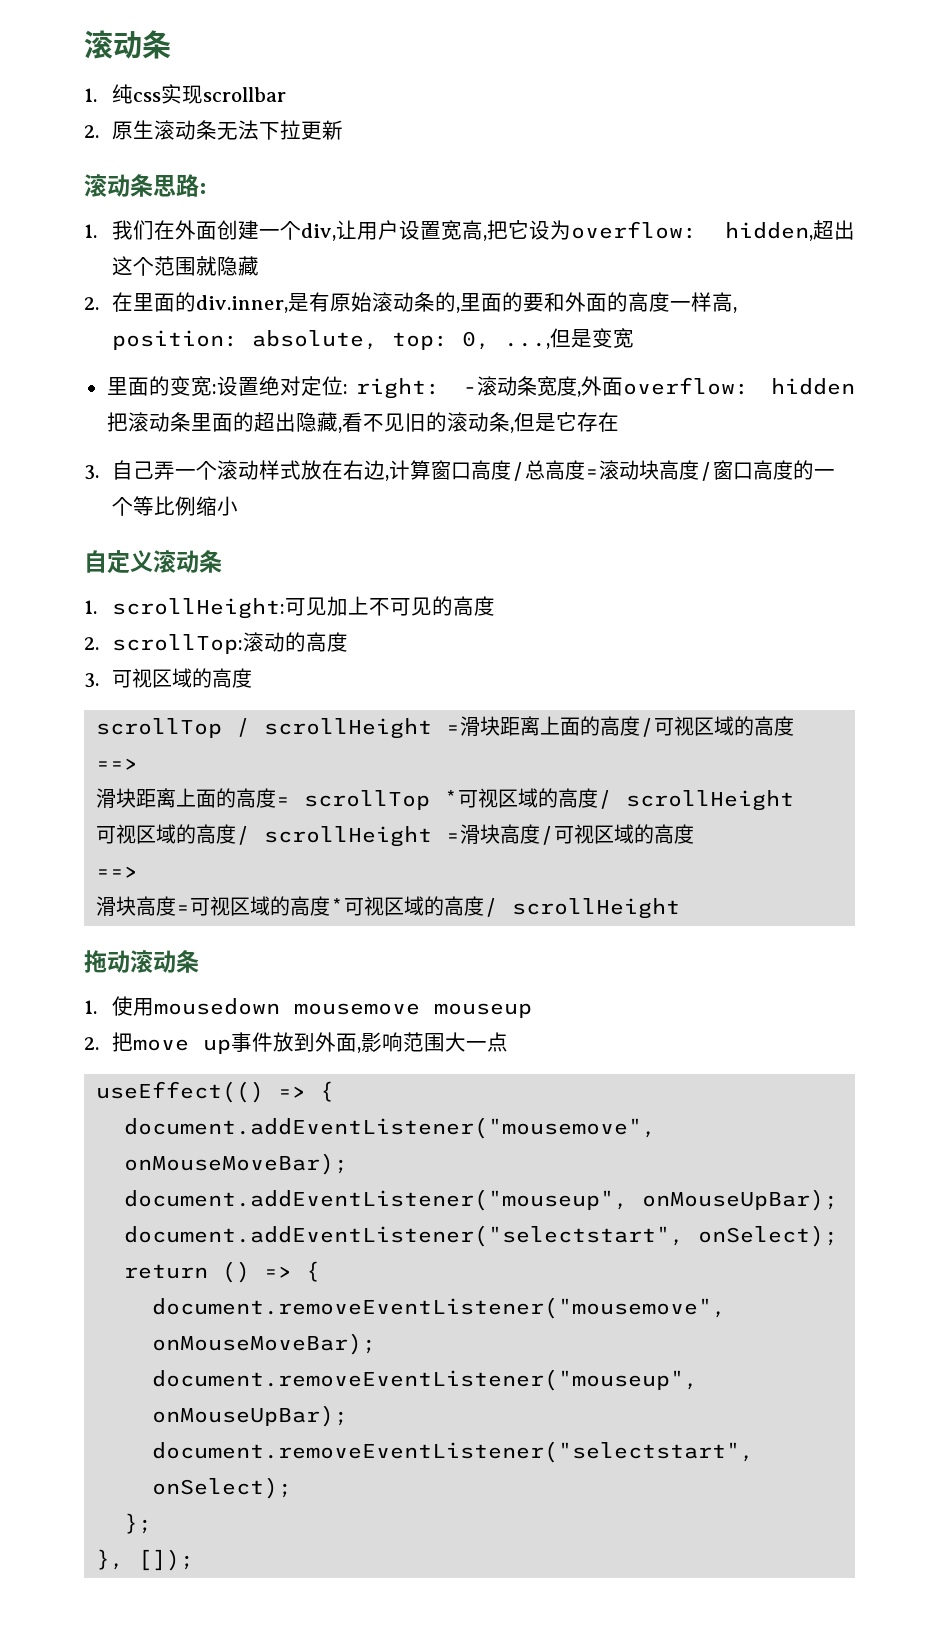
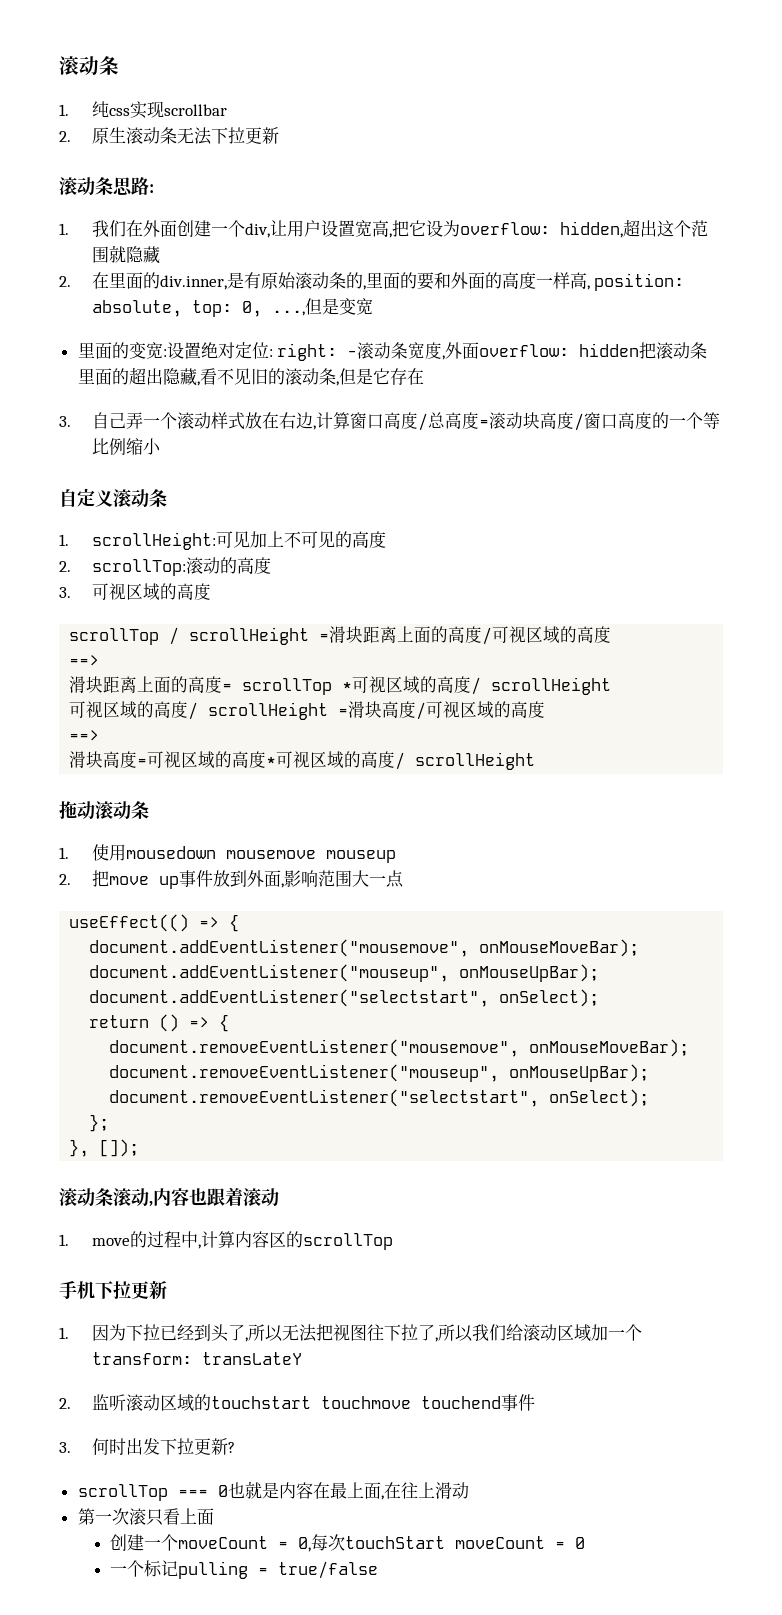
(195, 1560) none -> [59,1188,279,1207] [59,1231,393,1250] [59,1281,167,1299] [59,1324,642,1342] [91,1352,302,1365] [59,1394,535,1412] [59,1438,235,1455] [77,1481,469,1501] [77,1508,214,1526] [110,1534,586,1552] [110,1560,379,1579] // 滚动条滚动,内容也跟着滚动 // 1. move的过程中,计算内容区的scrollTop // 手机下拉更新 // 1.因为下拉已经到头了,所以无法把视图往下拉了,所以我们给滚动区域加一个transform: transLateY // 2.监听滚动区域的touchstart touchmove touchend事件 // 3.何时出发下拉更新? // scrollTop === 0也就是内容在最上面,在往上滑动 // 第一次滚只看上面 // 创建一个moveCount = 0,每次touchStart moveCount = 0 // 一个标记pulling = true/false

